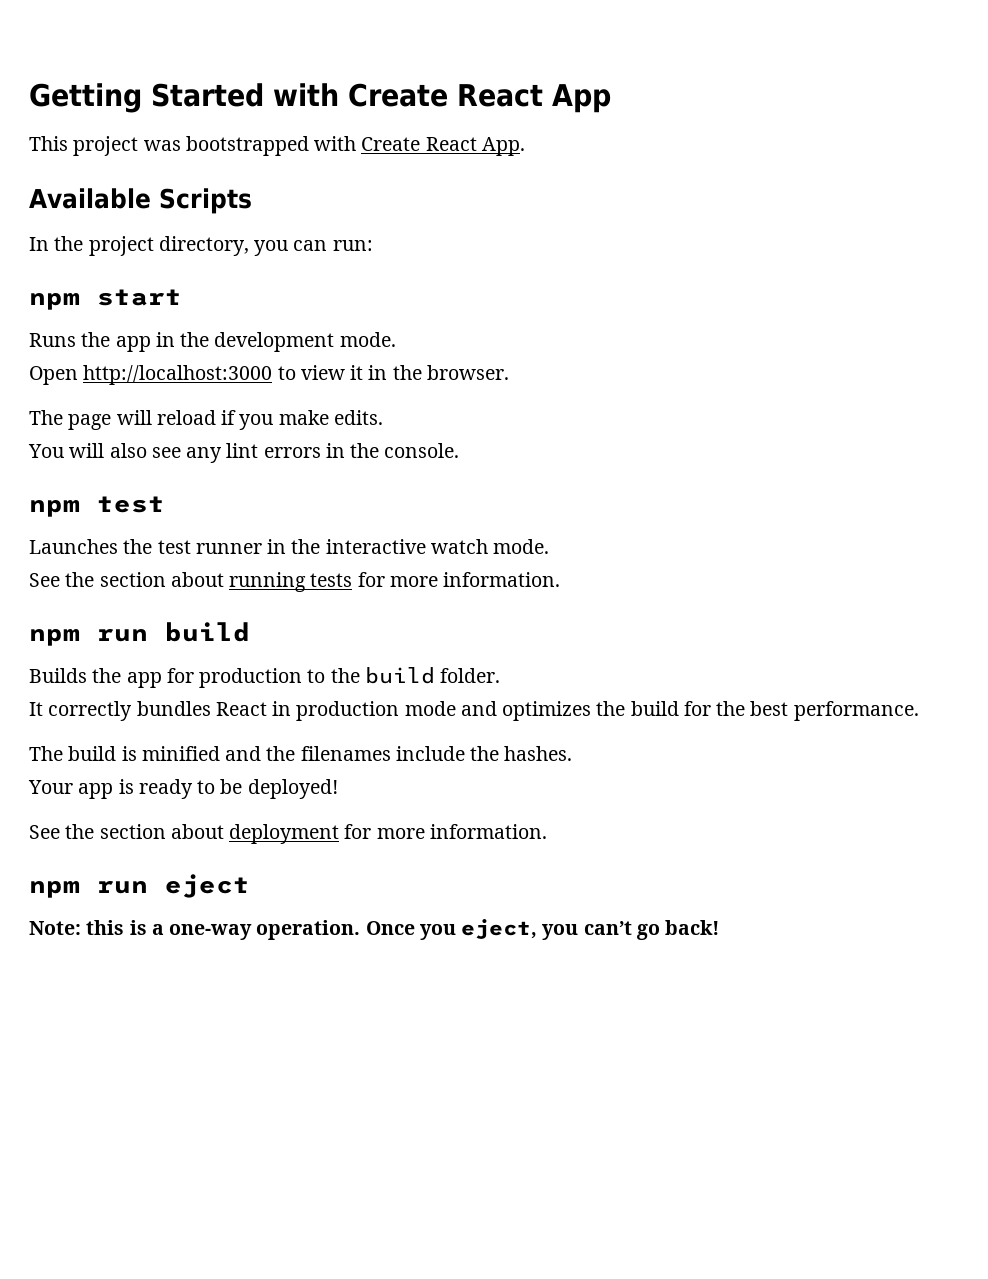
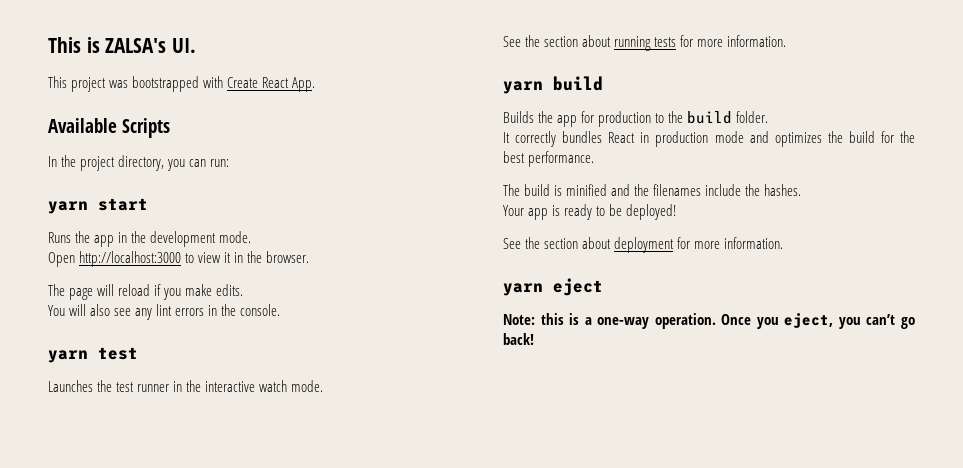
[29,83,611,113] Getting Started with Create React App -> [48,37,197,53] This is ZALSA's UI.
[29,292,80,310] npm -> [48,201,88,214] yarn
[29,499,80,517] npm -> [48,350,88,363] yarn
[29,628,148,646] npm run -> [503,81,543,94] yarn
[29,880,148,898] npm run -> [503,283,543,296] yarn

